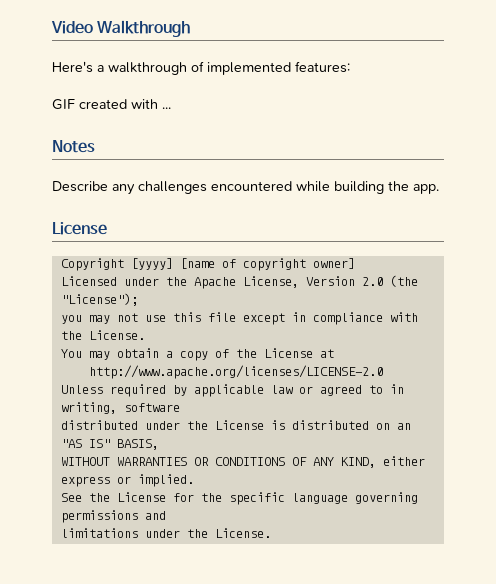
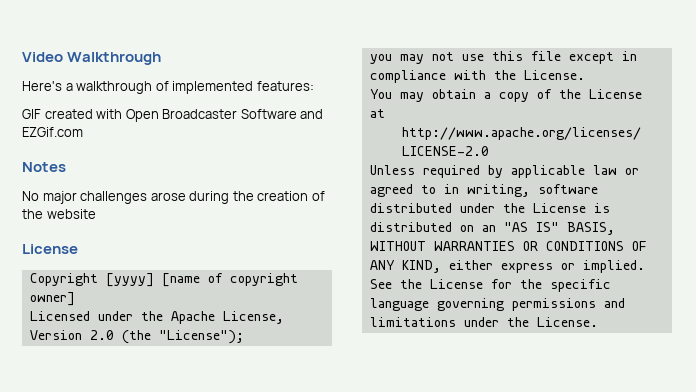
[162,107,171,109] [52,140,95,153] [52,181,439,195] ... // Notes // Describe any challenges encountered while building the app. -> [125,109,324,122] [22,127,83,137] [22,162,66,172] [22,191,325,204] [22,209,96,219] Open Broadcaster Software and EZGif.com // Notes // No major challenges arose during the creation of the website

